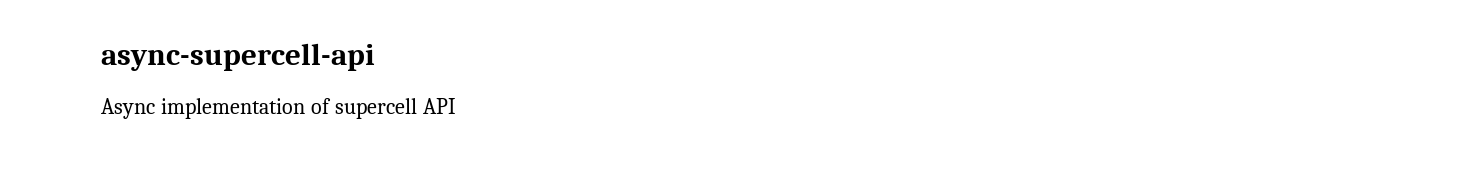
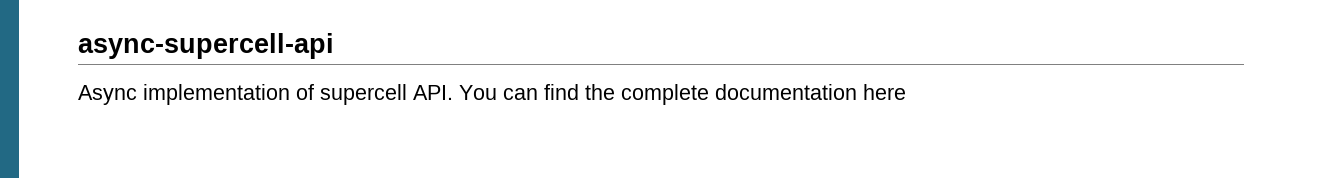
[422,98,456,114] API -> [413,84,906,105] API. You can find the complete documentation here

